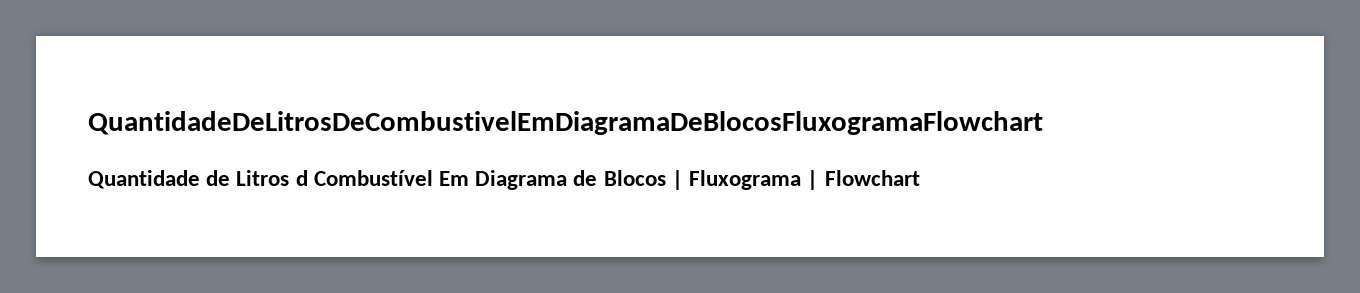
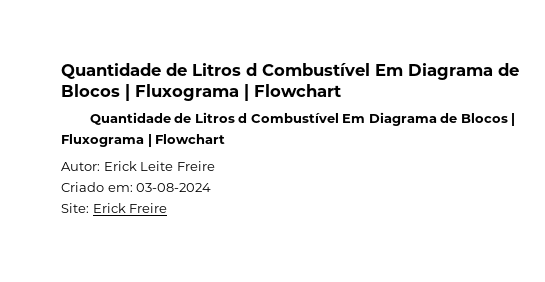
[88,111,1043,135] QuantidadeDeLitrosDeCombustivelEmDiagramaDeBlocosFluxogramaFlowchart -> [61,63,519,80] [61,84,341,101] Quantidade de Litros d Combustível Em Diagrama de Blocos | Fluxograma | Flowchart
(920, 178) none -> [61,161,215,171] [61,182,212,192] [61,203,168,213] // Autor: Erick Leite Freire // Criado em: 03-08-2024 // Site: Erick Freire

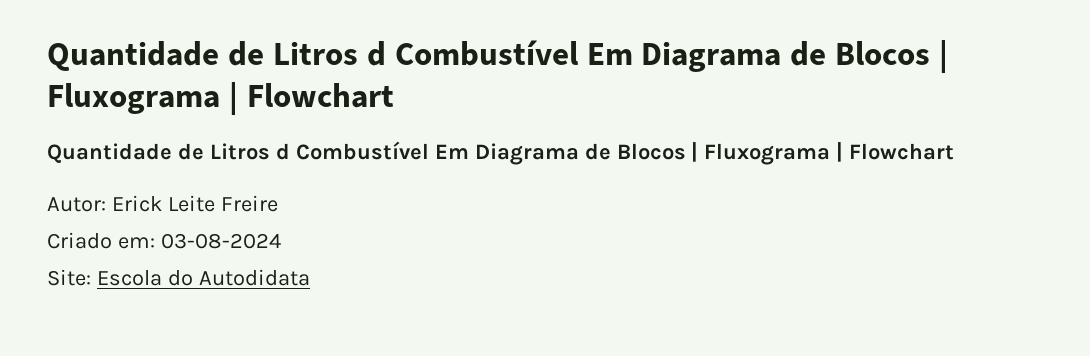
[92,203,168,213] Erick Freire -> [96,269,310,286] Escola do Autodidata

